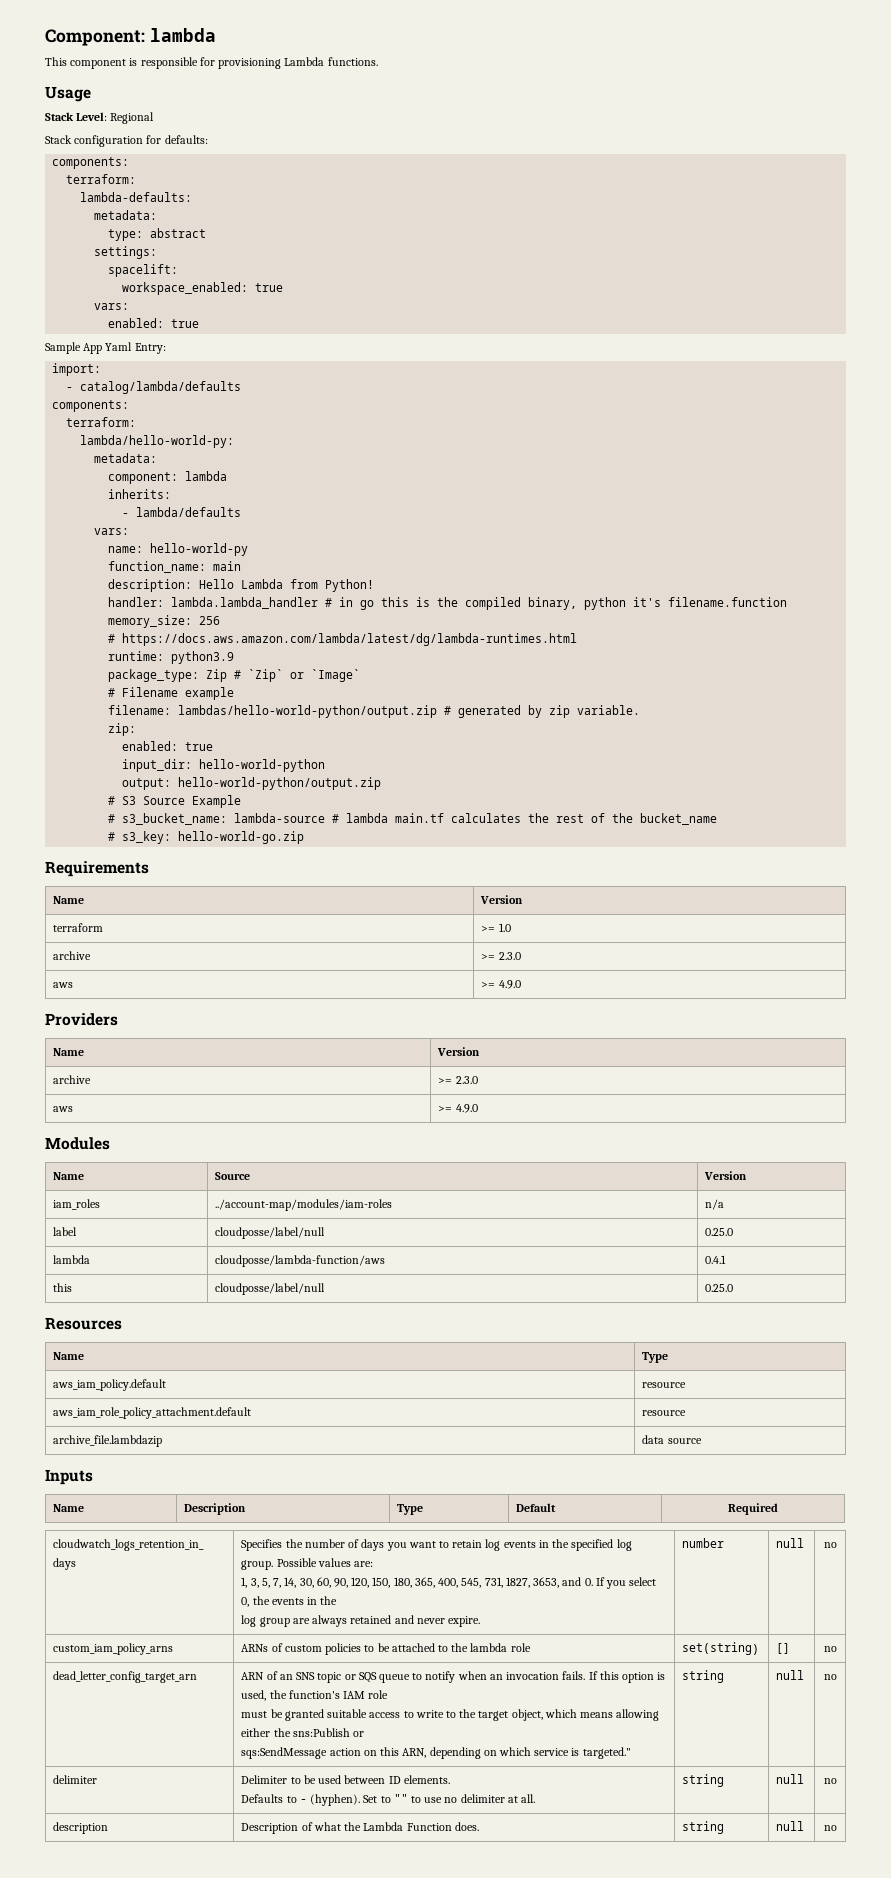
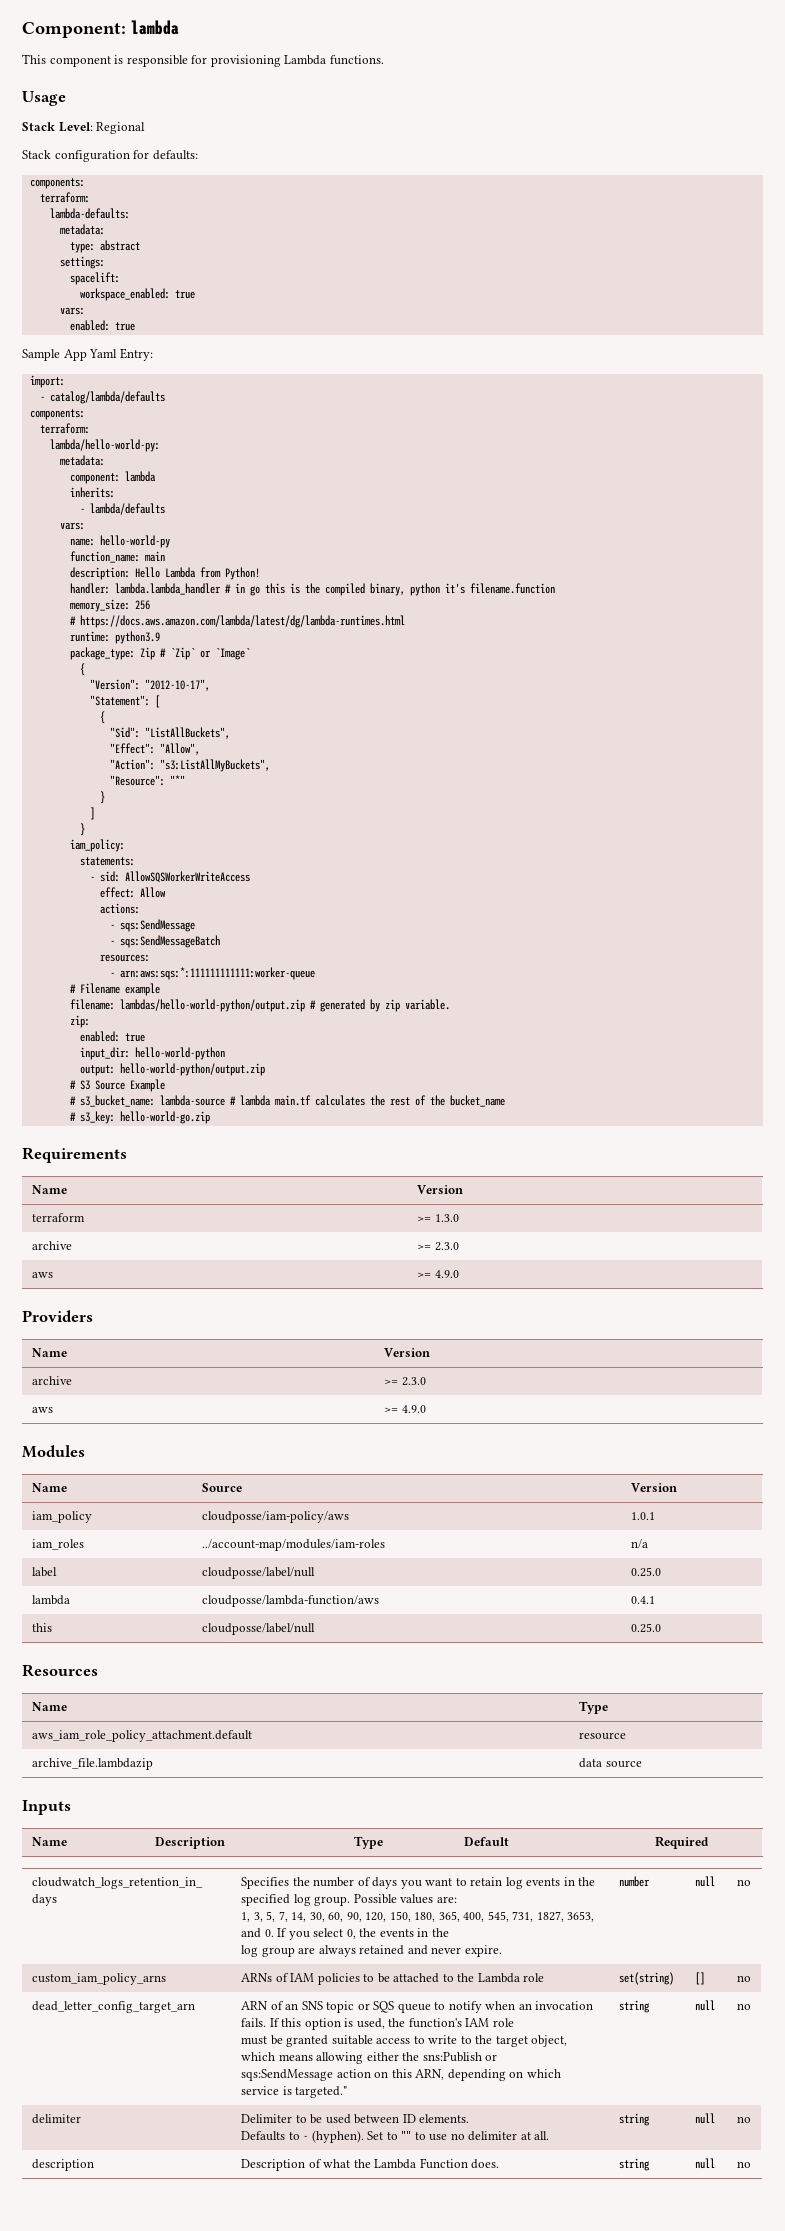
(361, 675) none -> [79,663,85,676] [89,679,210,691] [89,695,160,708] [99,711,105,724] [109,727,230,739] [109,743,200,755] [109,759,270,772] [109,775,185,786] [99,791,105,804] [89,807,95,820] [79,823,85,836] [69,839,125,852] [79,857,135,866] [89,871,250,883] [99,887,166,898] [99,903,140,914] [109,919,195,932] [109,935,220,948] [99,954,150,962] [109,967,315,980] // { // "Version": "2012-10-17", // "Statement": [ // { // "Sid": "ListAllBuckets", // "Effect": "Allow", // "Action": "s3:ListAllMyBuckets", // "Resource": "*" // } // ] // } // iam_policy: // statements: // - sid: AllowSQSWorkerWriteAccess // effect: Allow // actions: // - sqs:SendMessage // - sqs:SendMessageBatch // resources: // - arn:aws:sqs:*:111111111111:worker-queue
[498,923,511,932] 1.0 -> [434,1214,459,1222] 1.3.0
(748, 1175) none -> [32,1511,93,1523] [202,1511,350,1523] [631,1512,656,1520] // iam_policy | cloudposse/iam-policy/aws | 1.0.1
[53,1379,167,1391] [642,1382,687,1388] // aws_iam_policy.default | resource -> (609, 1707) none
[284,1645,322,1652] custom -> [290,1973,315,1982] IAM
[470,1643,508,1652] lambda -> [477,1973,520,1983] Lambda

